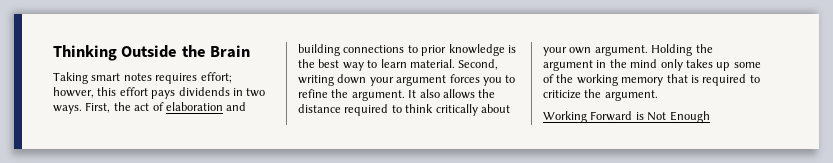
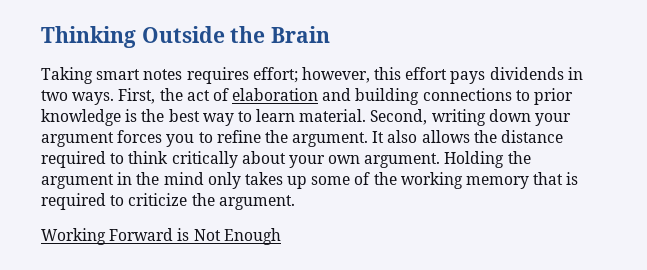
[53,87,94,98] howver, -> [301,67,370,83] however,

